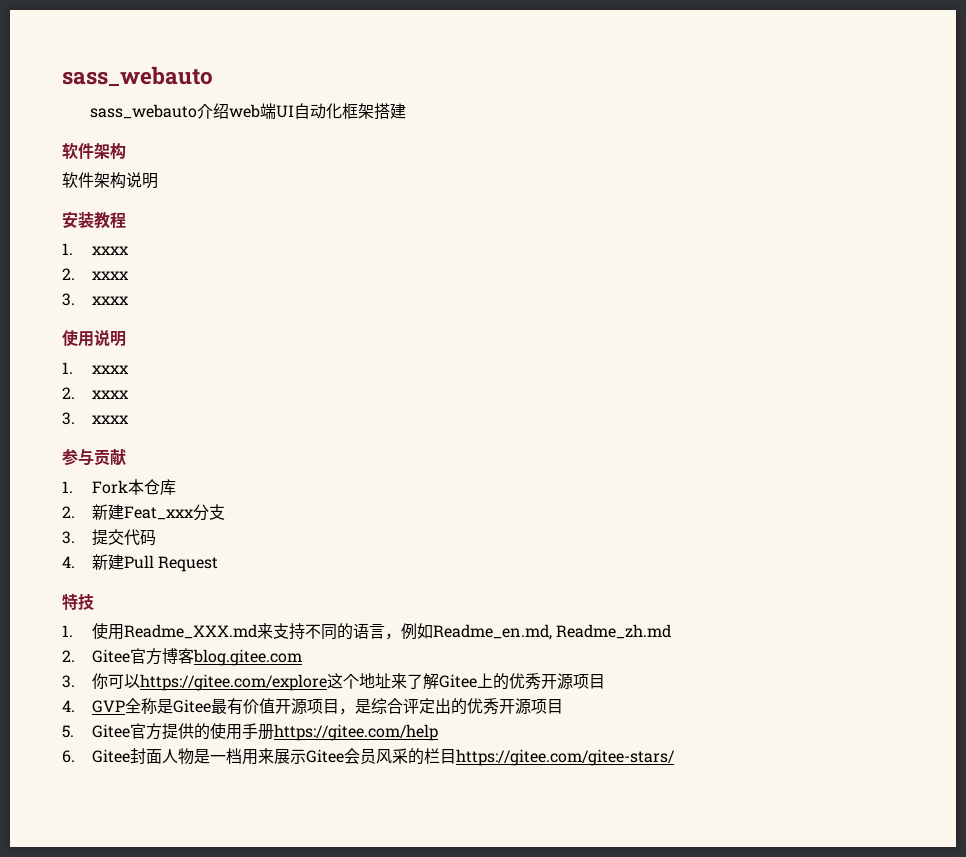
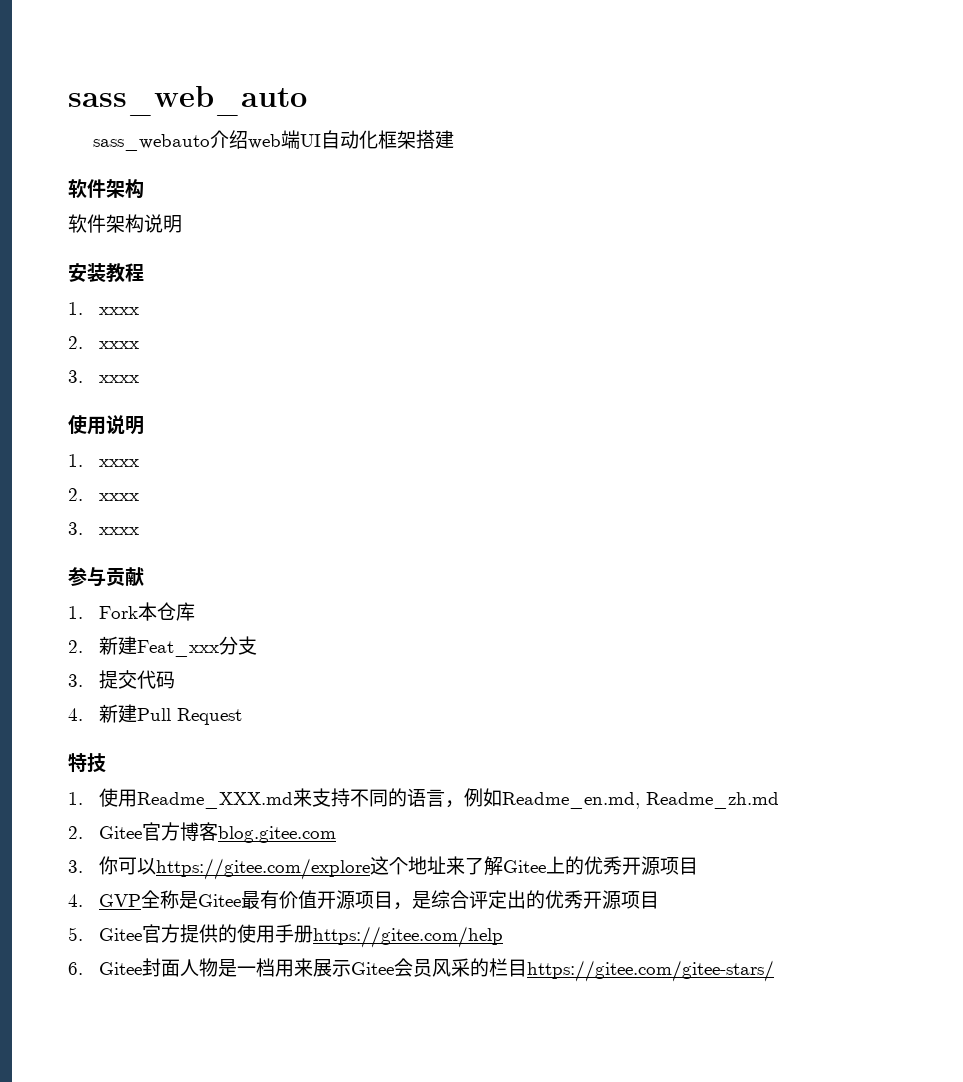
[62,66,213,87] sass_webauto -> [68,86,307,116] sass_web_auto

